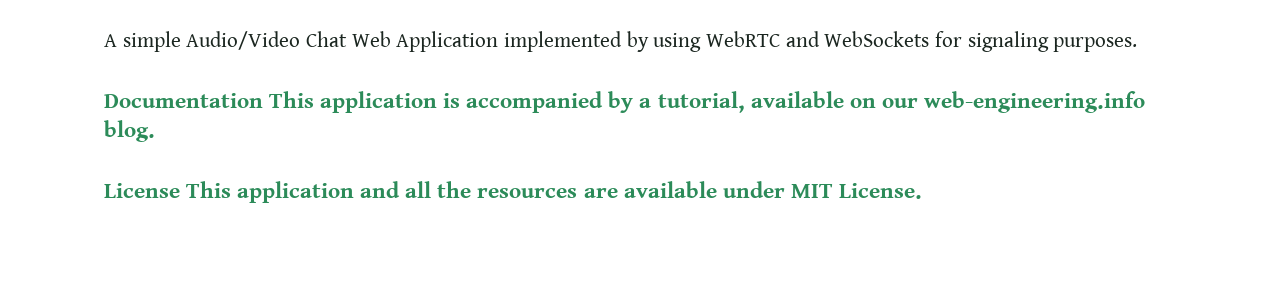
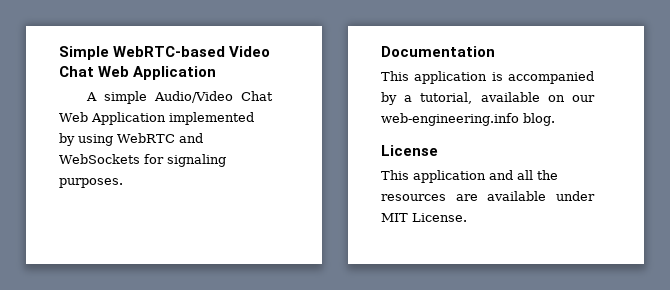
(104, 40) none -> [59,46,271,60] [59,66,217,80] Simple WebRTC-based Video Chat Web Application //
(263, 100) none -> (495, 51) //
(180, 190) none -> (438, 150) //

